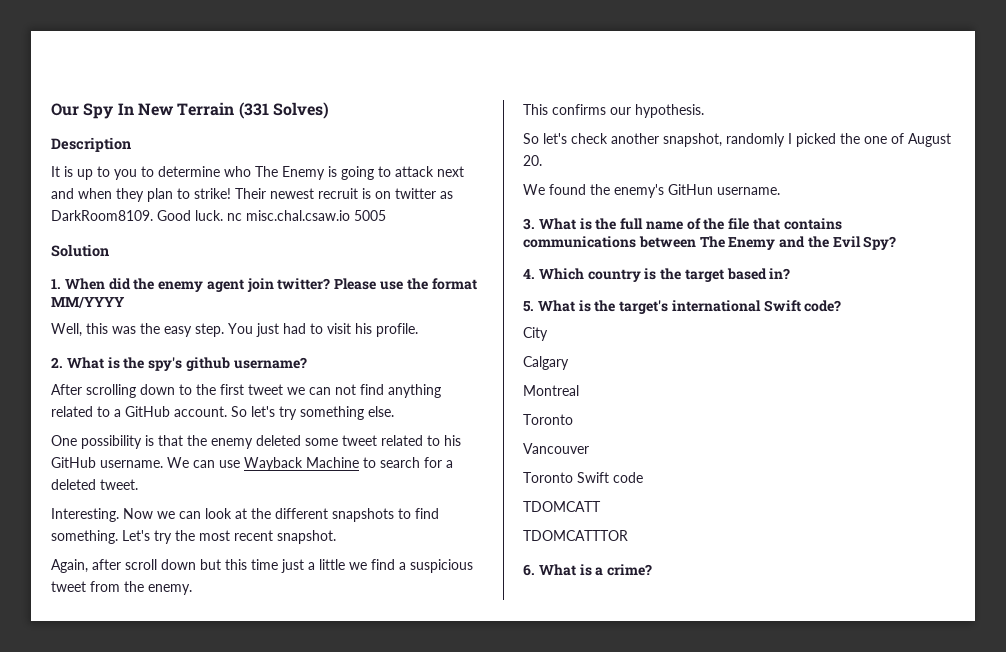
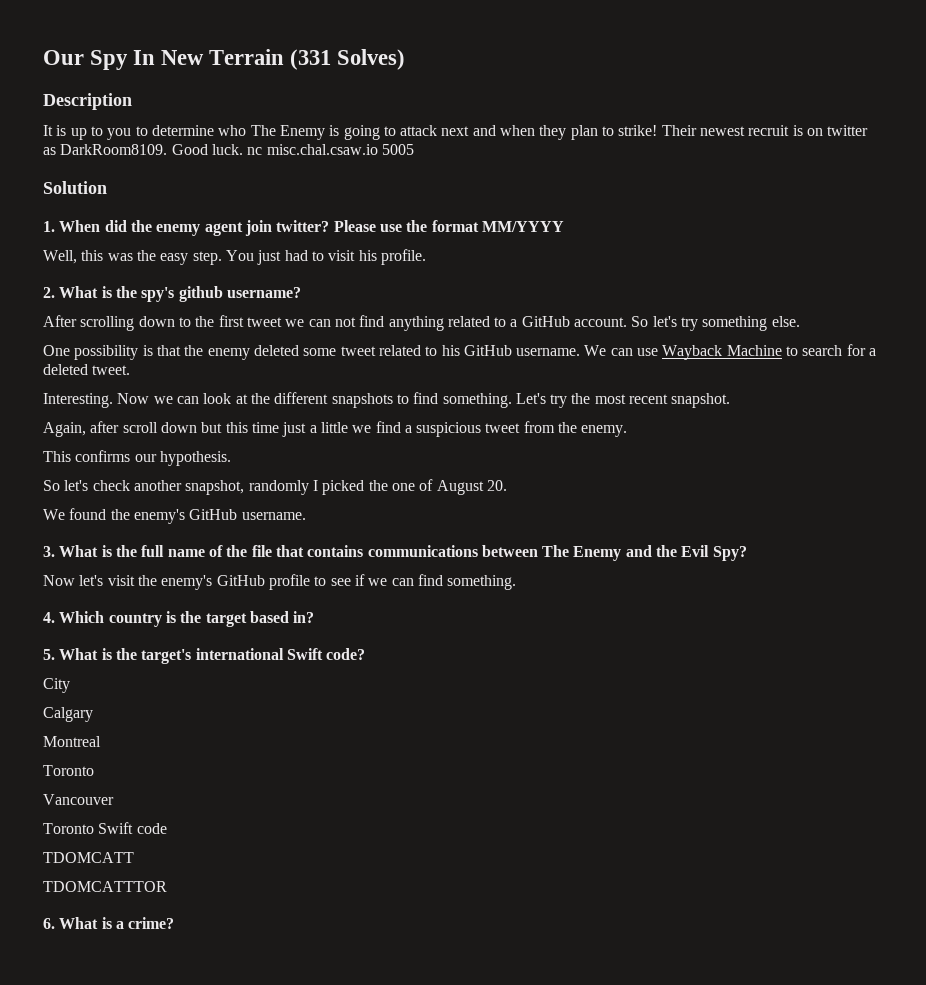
[668,184,713,195] GitHun -> [189,509,238,520] GitHub
(897, 243) none -> [43,574,517,590] // Now let's visit the enemy's GitHub profile to see if we can find something.

